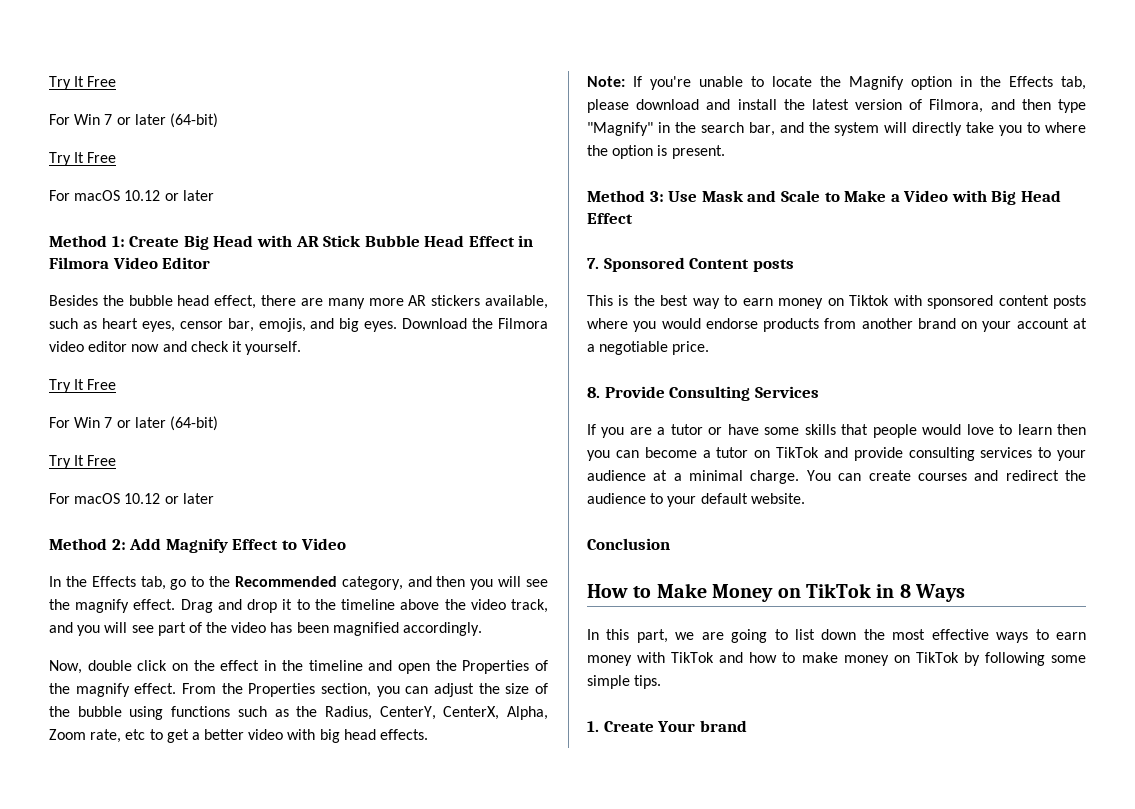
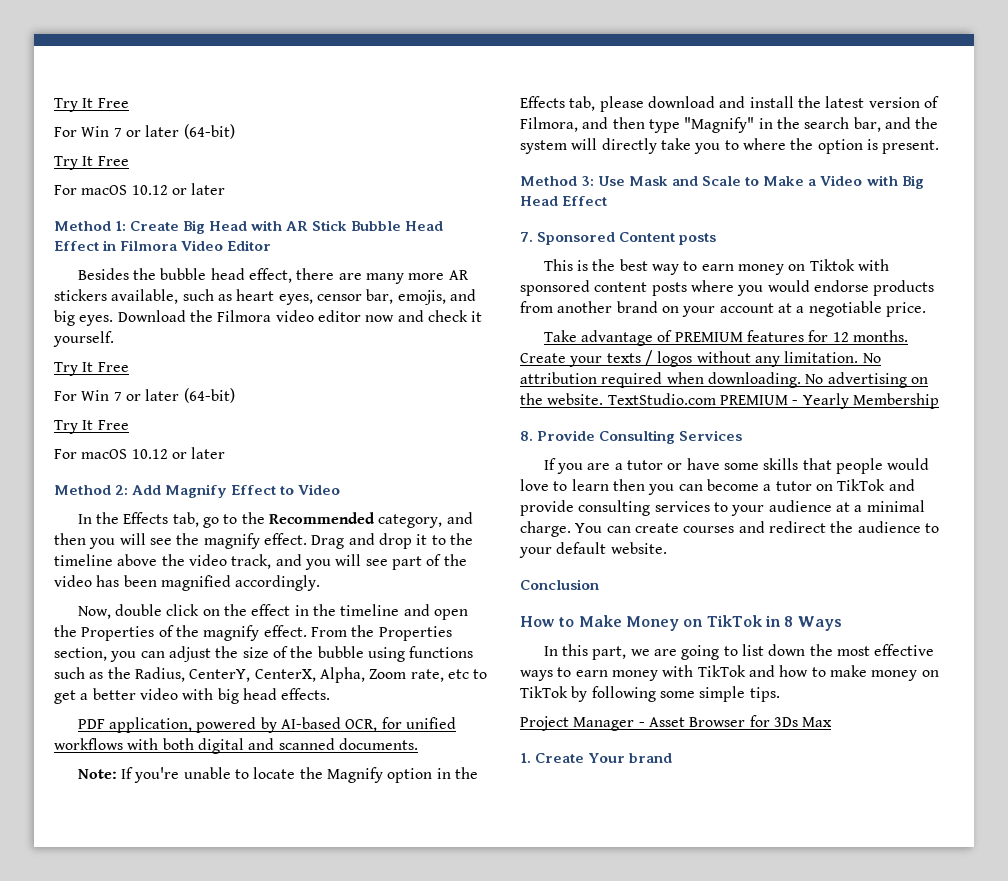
(429, 734) none -> [77,717,456,733] [54,738,418,754] // PDF application, powered by AI-based OCR, for unified workflows with both digital and scanned documents.
(710, 348) none -> [543,330,908,346] [520,350,881,367] [520,372,928,388] [520,393,939,409] // Take advantage of PREMIUM features for 12 months. Create your texts / logos without any limitation. No attribution required when downloading. No advertising on the website. TextStudio.com PREMIUM - Yearly Membership
(662, 682) none -> [520,715,833,731] // Project Manager - Asset Browser for 3Ds Max

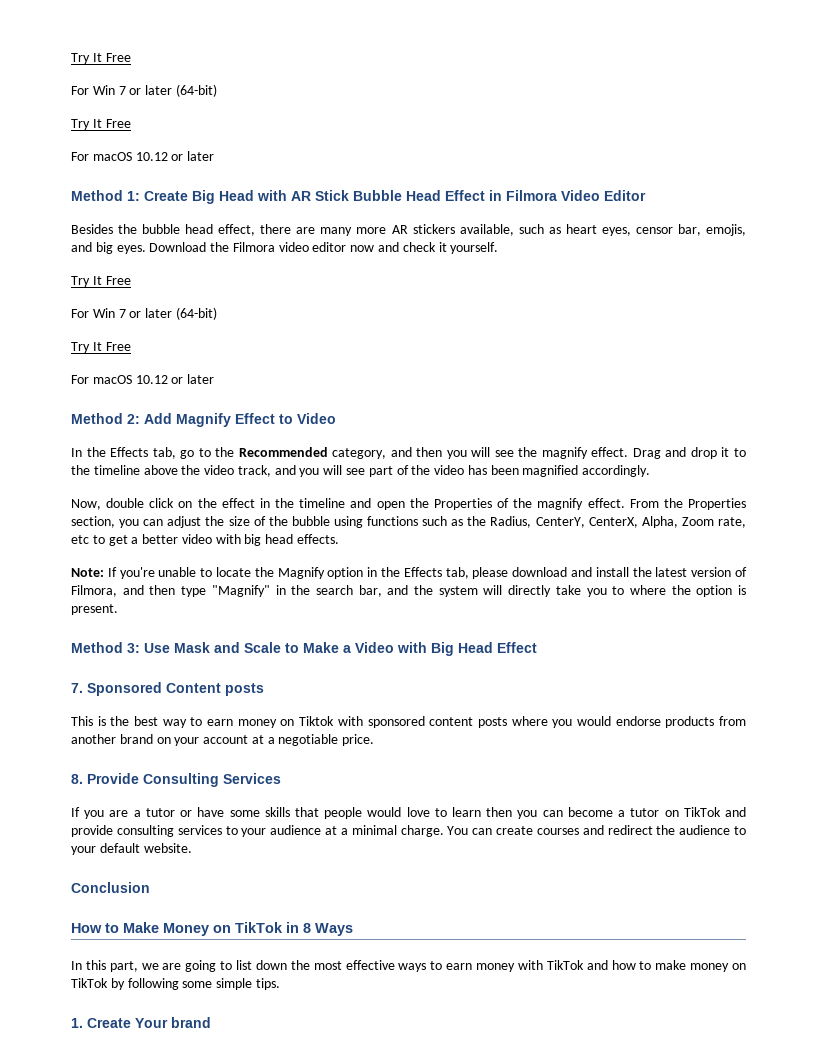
[77,717,456,733] [54,738,418,754] // PDF application, powered by AI-based OCR, for unified workflows with both digital and scanned documents. -> (340, 539) none
[543,330,908,346] [520,350,881,367] [520,372,928,388] [520,393,939,409] // Take advantage of PREMIUM features for 12 months. Create your texts / logos without any limitation. No attribution required when downloading. No advertising on the website. TextStudio.com PREMIUM - Yearly Membership -> (375, 740) none
[520,715,833,731] // Project Manager - Asset Browser for 3Ds Max -> (280, 984) none

